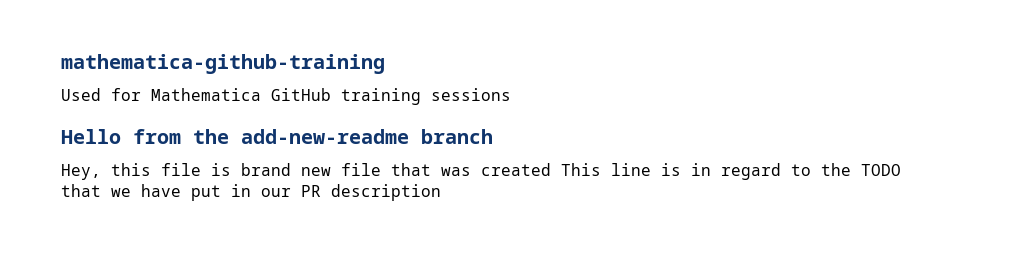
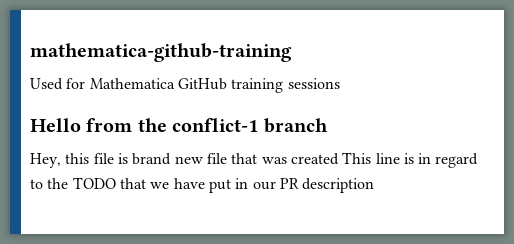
[241,129,409,144] add-new-readme -> [172,118,259,132] conflict-1

